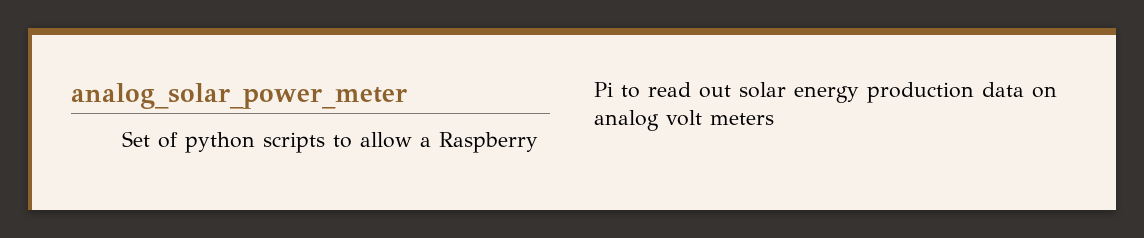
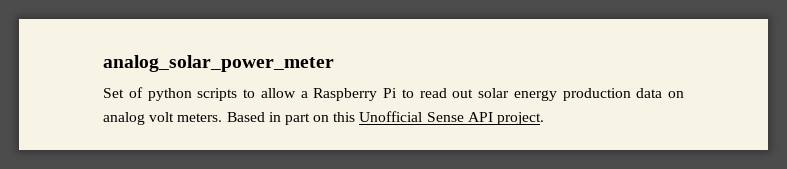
[710,113,774,125] meters -> [177,111,545,125] meters. Based in part on this Unofficial Sense API project.

